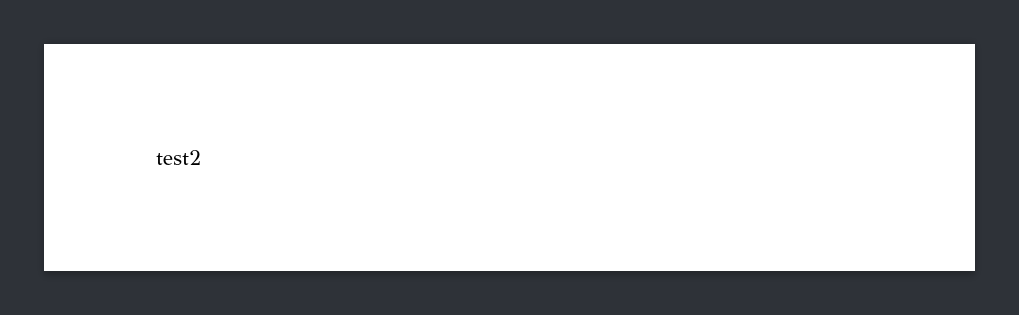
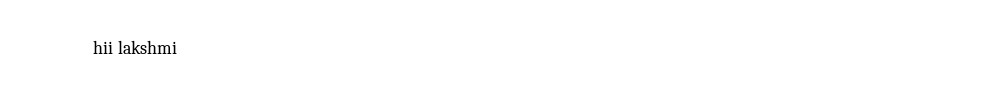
[156,150,201,165] test2 -> [93,40,177,54] hii lakshmi

